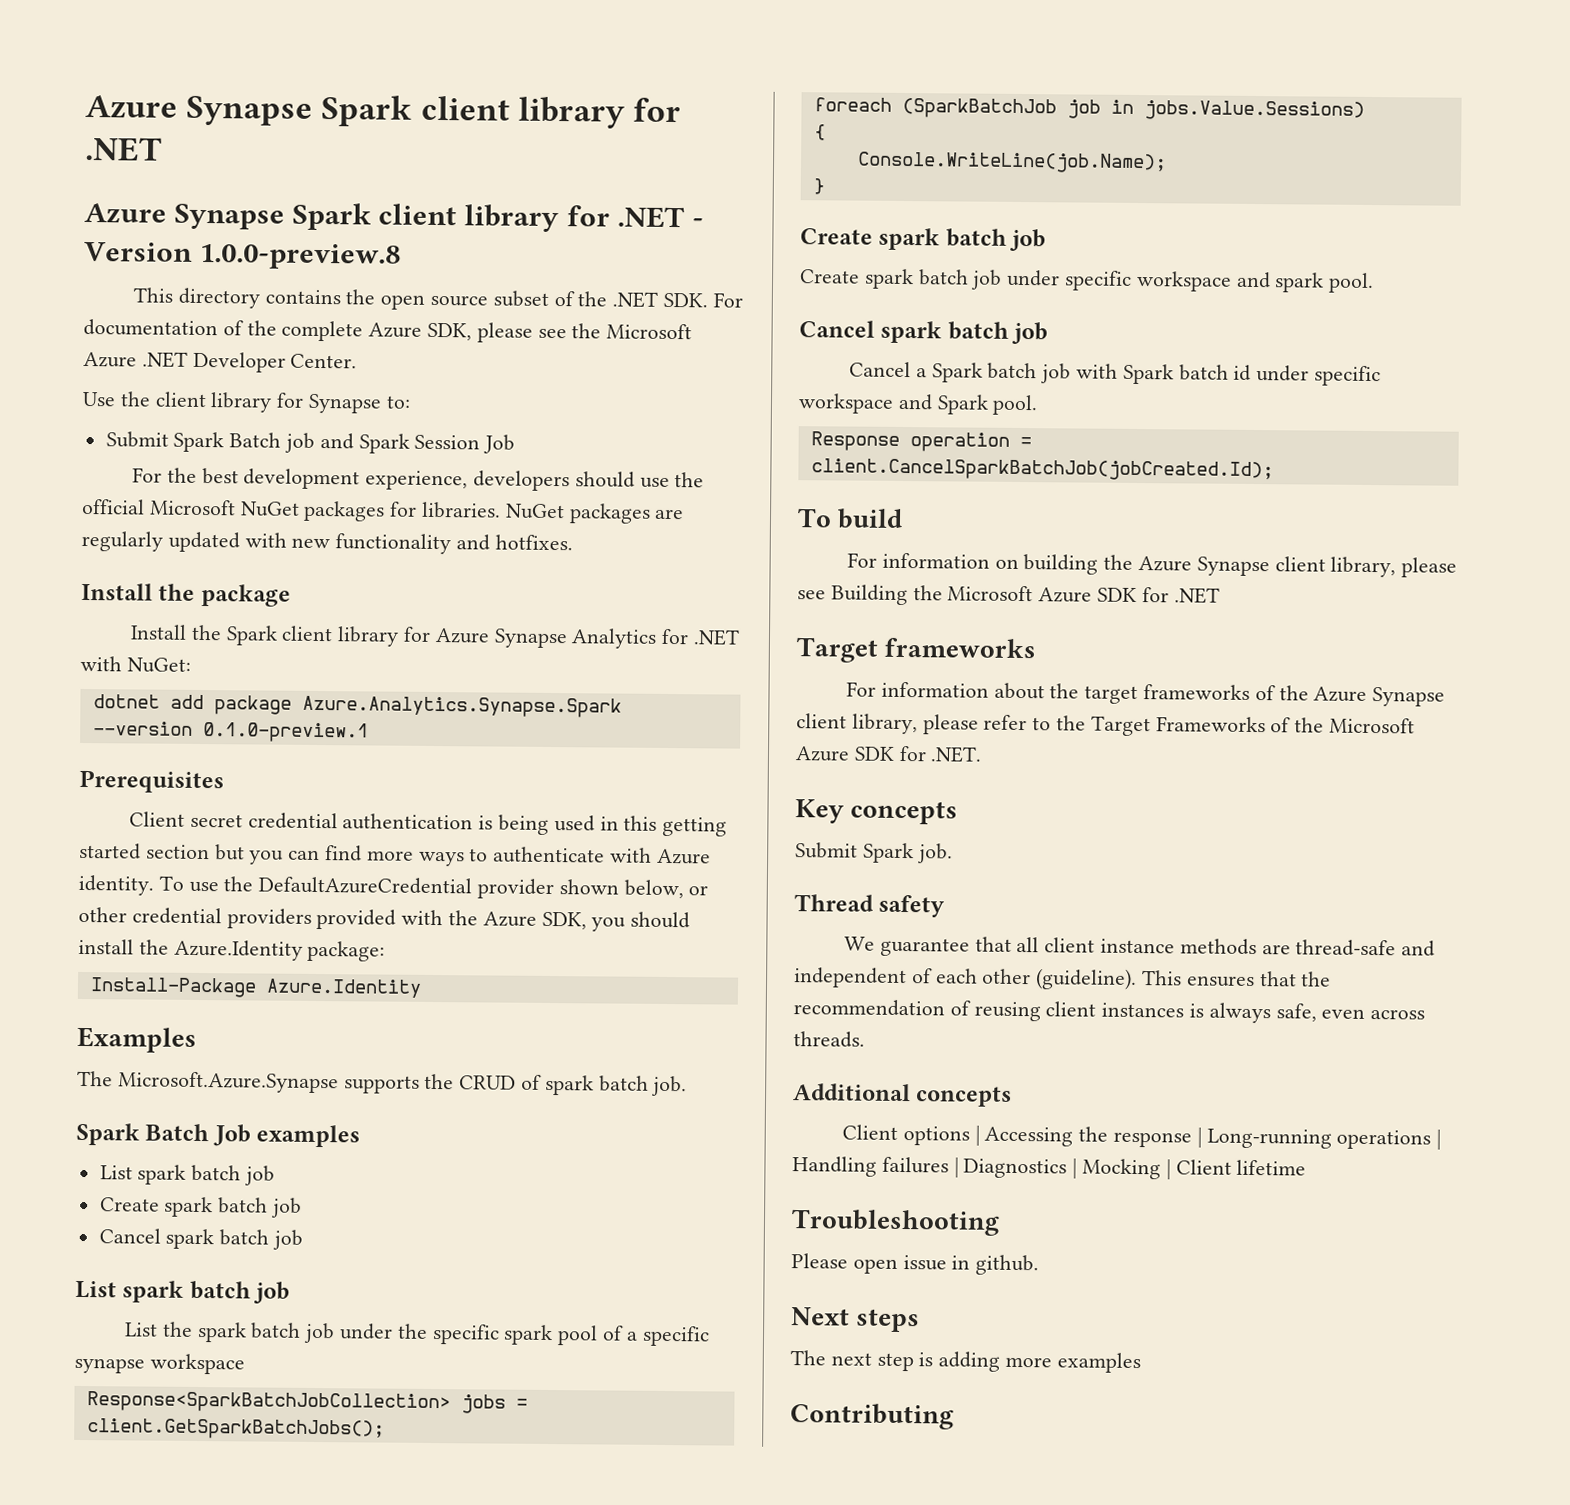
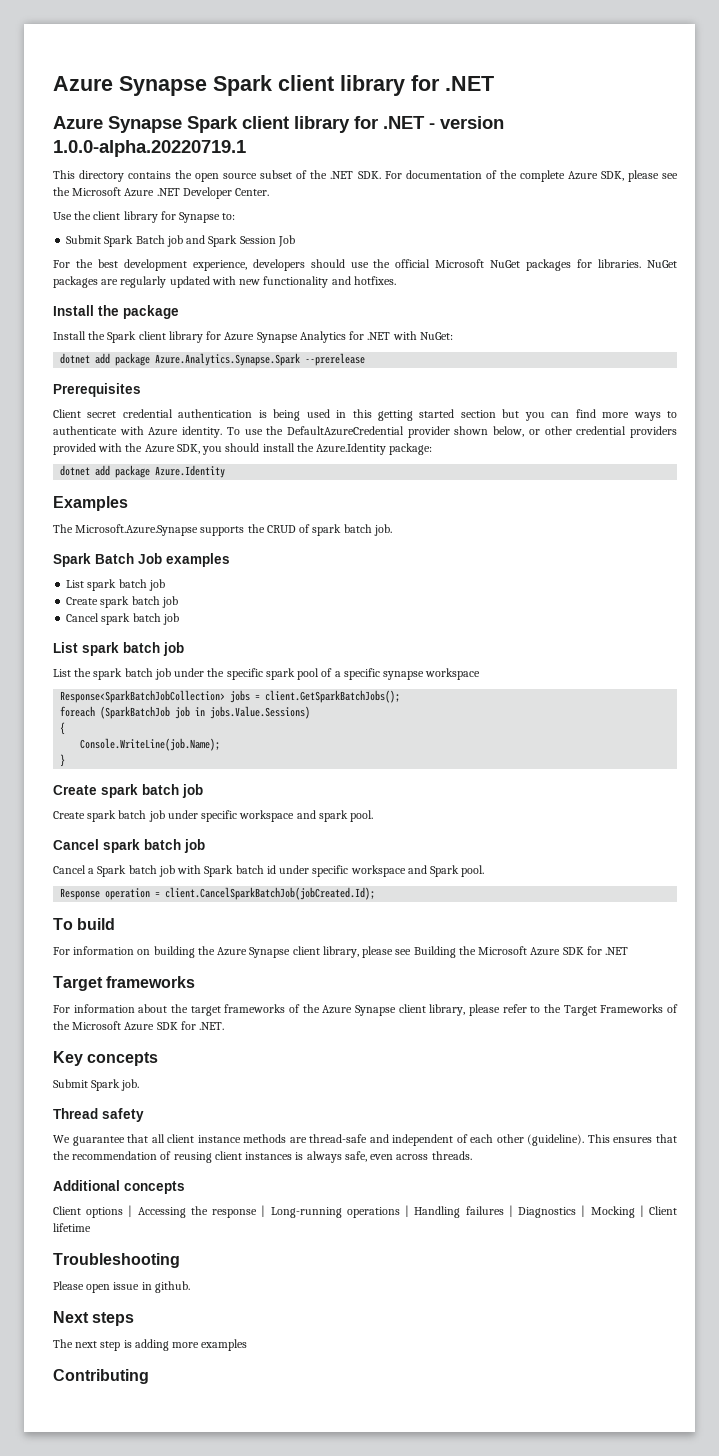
[84,241,402,270] Version 1.0.0-preview.8 -> [440,116,504,129] [53,140,246,157] version 1.0.0-alpha.20220719.1
[92,721,369,743] --version 0.1.0-preview.1 -> [305,353,366,366] --prerelease
[89,977,257,998] Install-Package -> [60,465,151,478] dotnet add package

